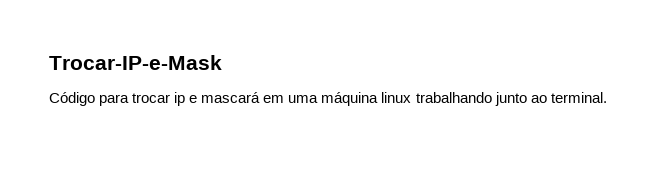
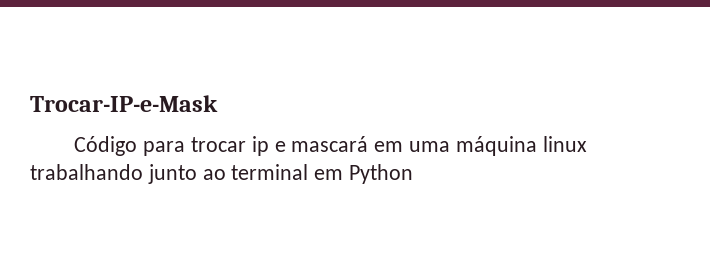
[550,92,607,103] terminal. -> [231,164,414,184] terminal em Python

